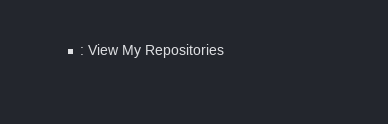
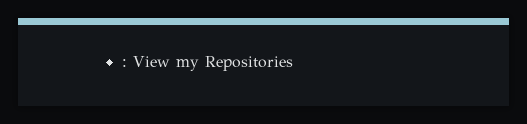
[122,45,142,58] My -> [175,59,199,71] my

